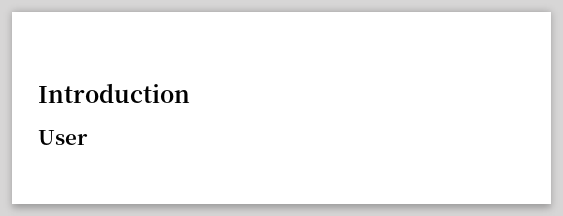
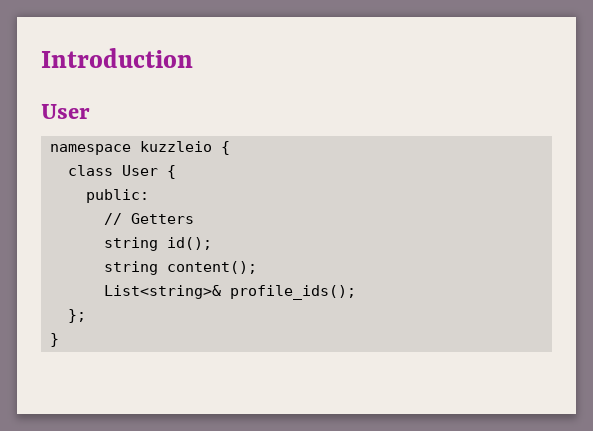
(88, 137) none -> [50,141,231,155] [68,165,177,179] [86,189,150,203] [104,213,195,225] [104,237,213,251] [104,261,258,275] [104,285,357,300] [68,309,87,323] [50,333,60,347] // namespace kuzzleio { // class User { // public: // // Getters // string id(); // string content(); // List<string>& profile_ids(); // }; // }

